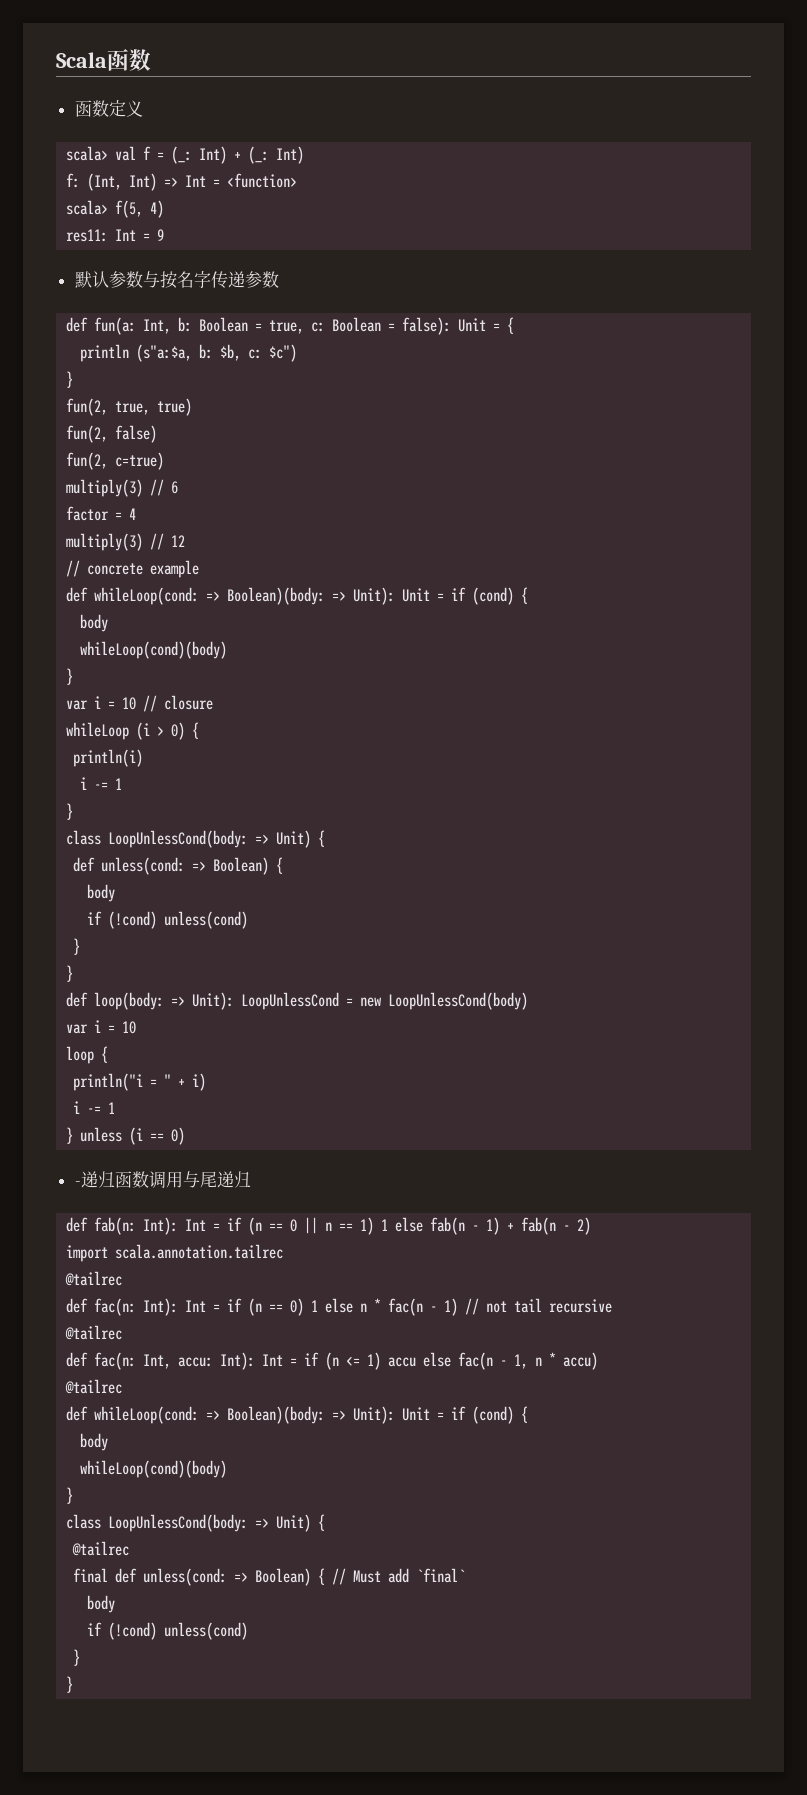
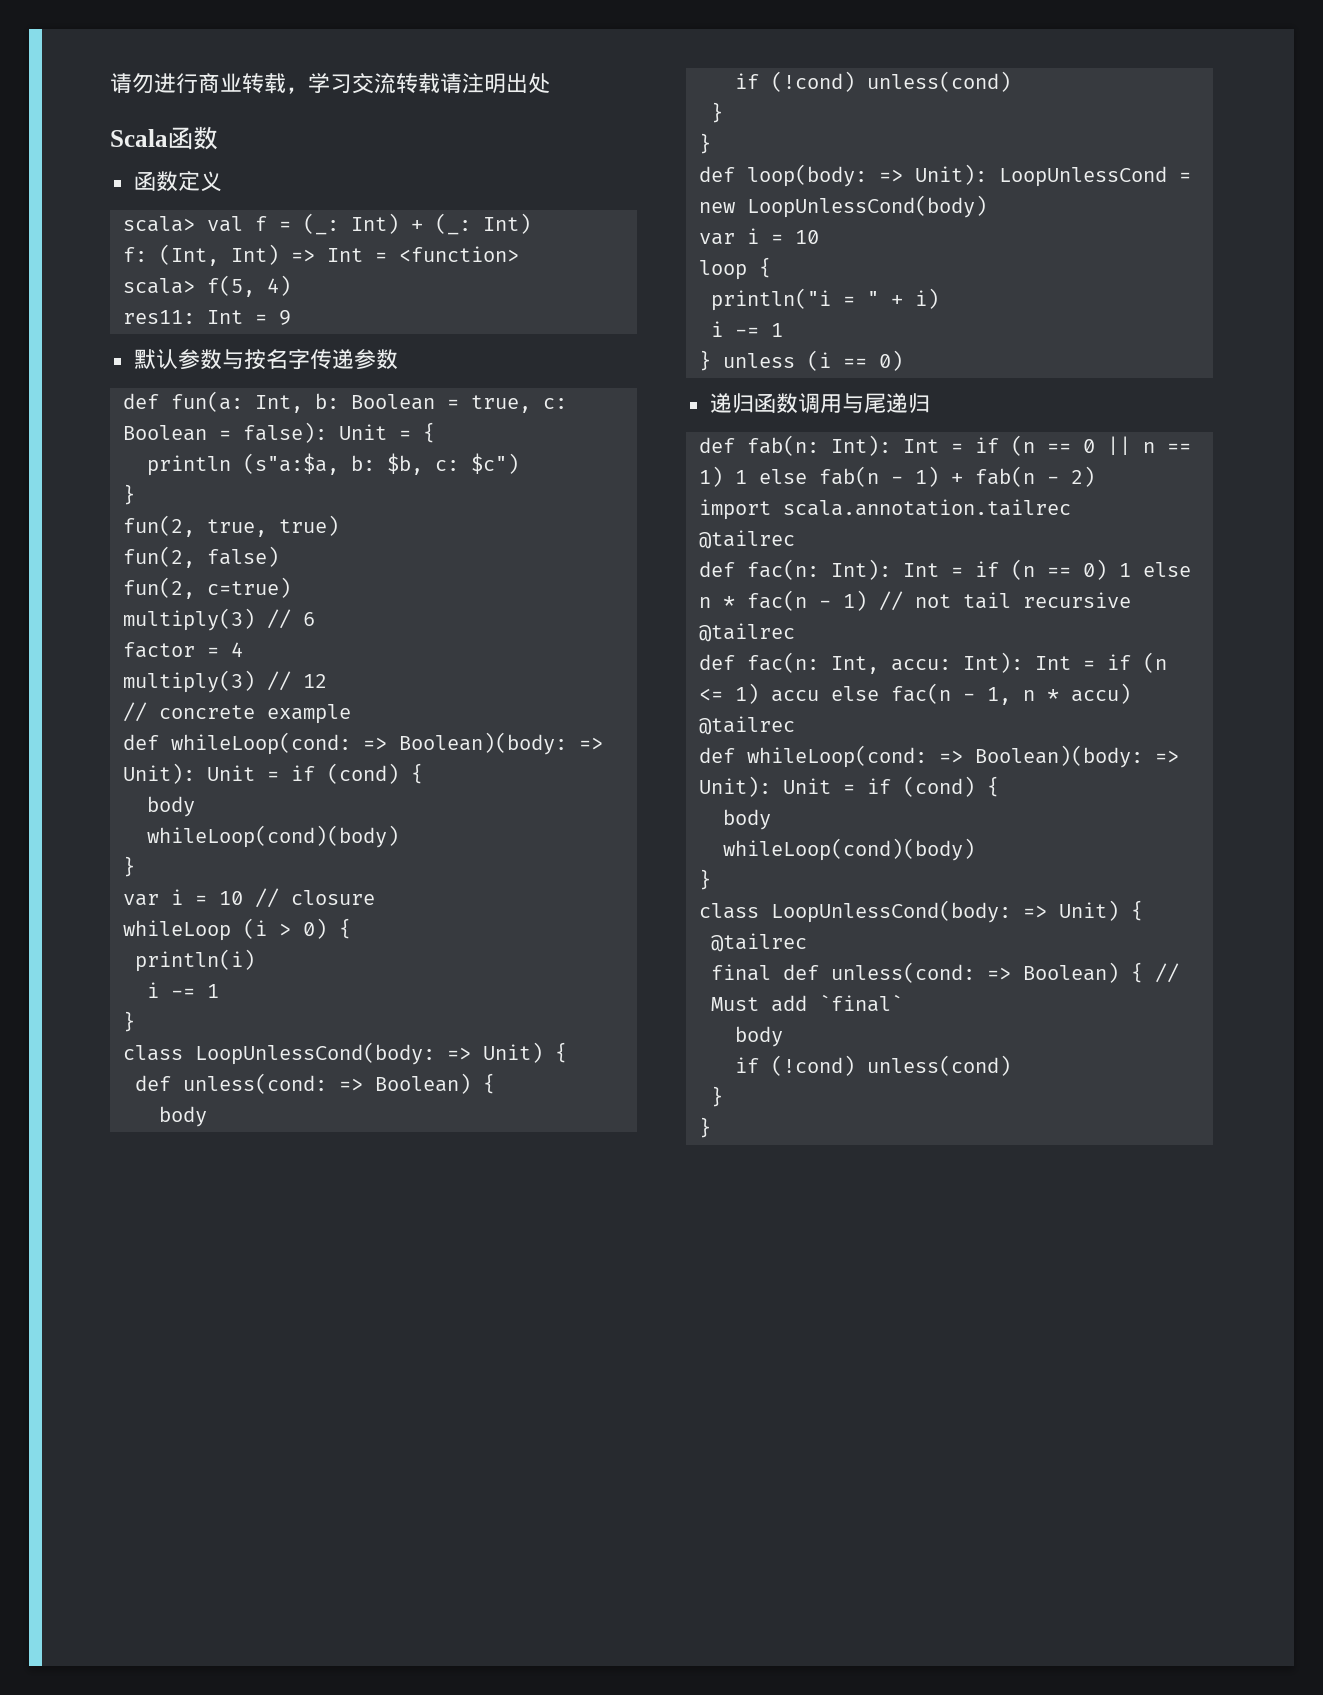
(56, 60) none -> [110,73,550,94] 请勿进行商业转载，学习交流转载请注明出处 //
[74,1181,81,1186] - -> (903, 360) none

